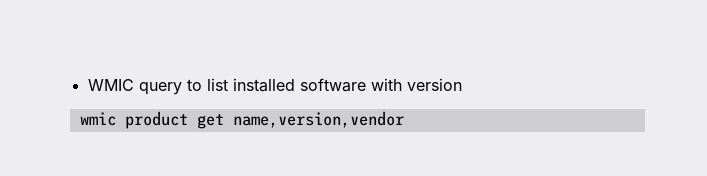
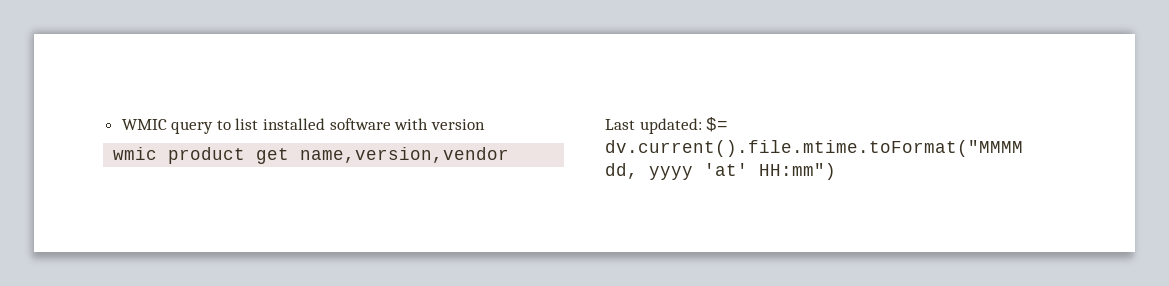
(404, 119) none -> [605,117,729,134] [605,140,1023,157] [605,163,836,180] // Last updated: $= dv.current().file.mtime.toFormat("MMMM dd, yyyy 'at' HH:mm")

